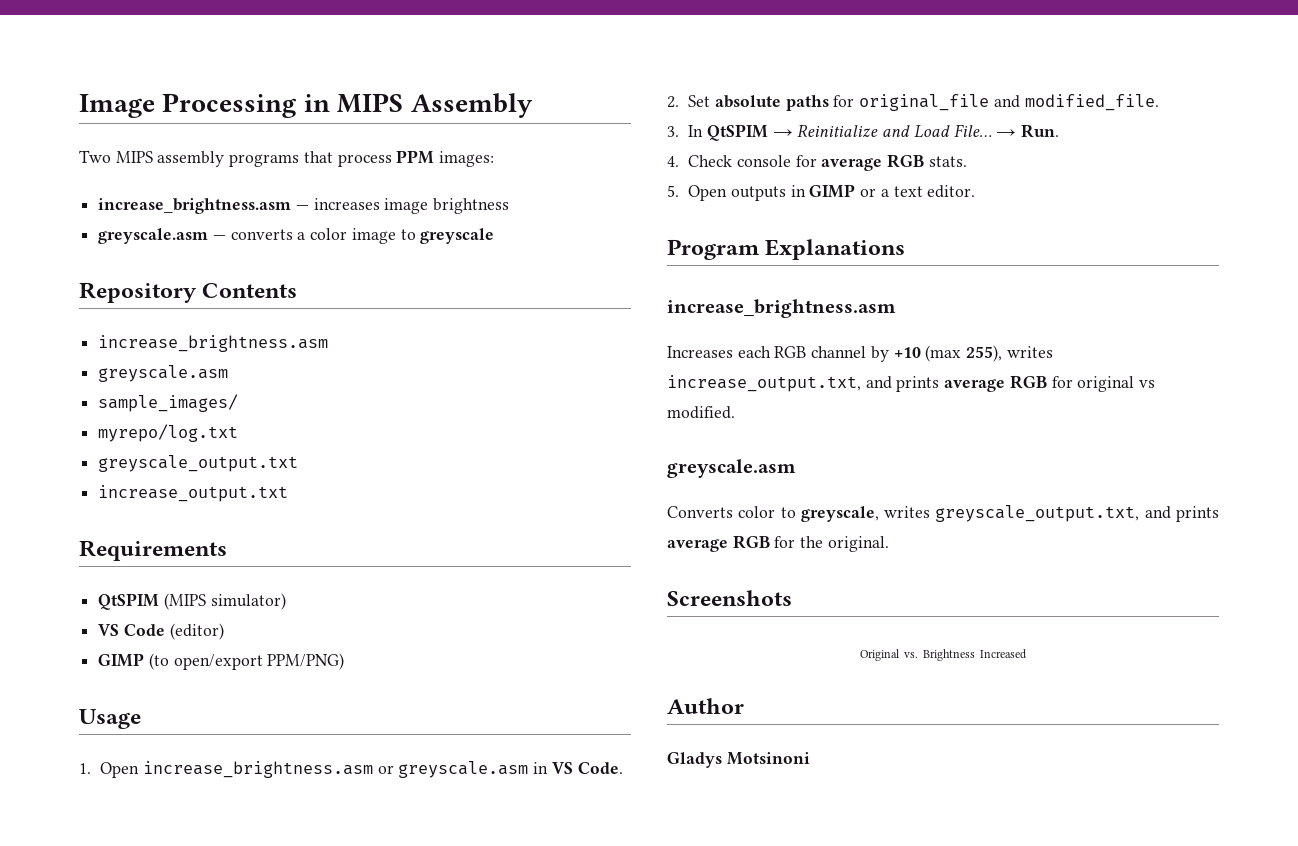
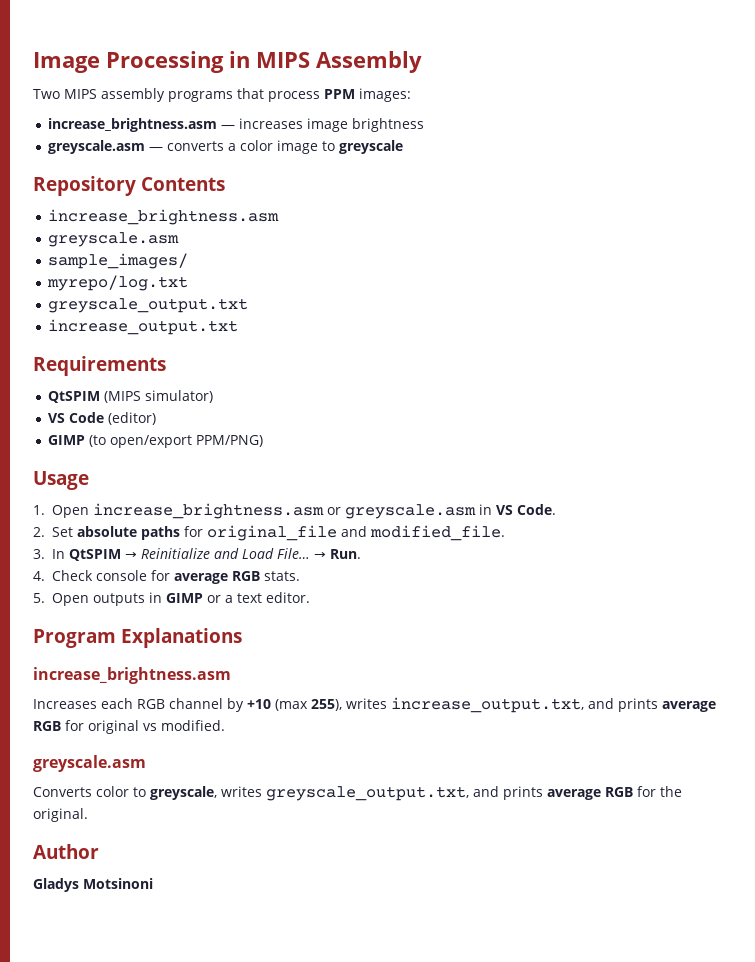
[667,590,792,606] [860,649,1027,661] // Screenshots // Original vs. Brightness Increased -> (88, 815) none

